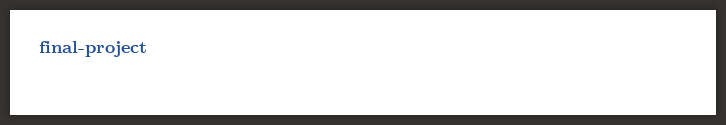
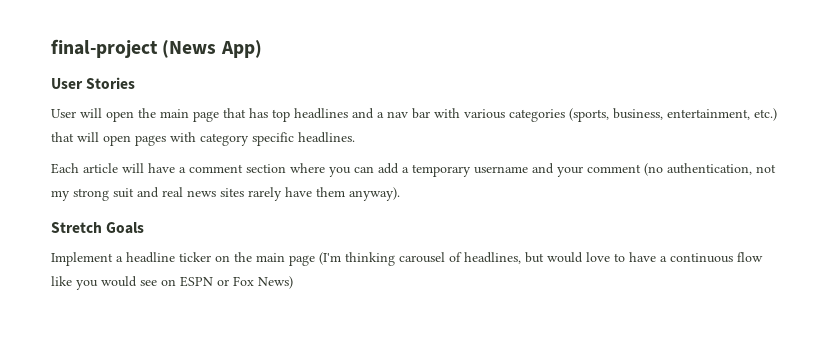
(147, 49) none -> [162,40,262,58] [51,77,136,89] [51,108,777,122] [51,132,355,146] [51,163,776,177] [51,187,400,201] [51,222,145,234] [51,252,763,266] [51,276,293,290] (News App) // User Stories // User will open the main page that has top headlines and a nav bar with various categories (sports, business, entertainment, etc.) that will open pages with category specific headlines. // Each article will have a comment section where you can add a temporary username and your comment (no authentication, not my strong suit and real news sites rarely have them anyway). // Stretch Goals // Implement a headline ticker on the main page (I'm thinking carousel of headlines, but would love to have a continuous flow like you would see on ESPN or Fox News)

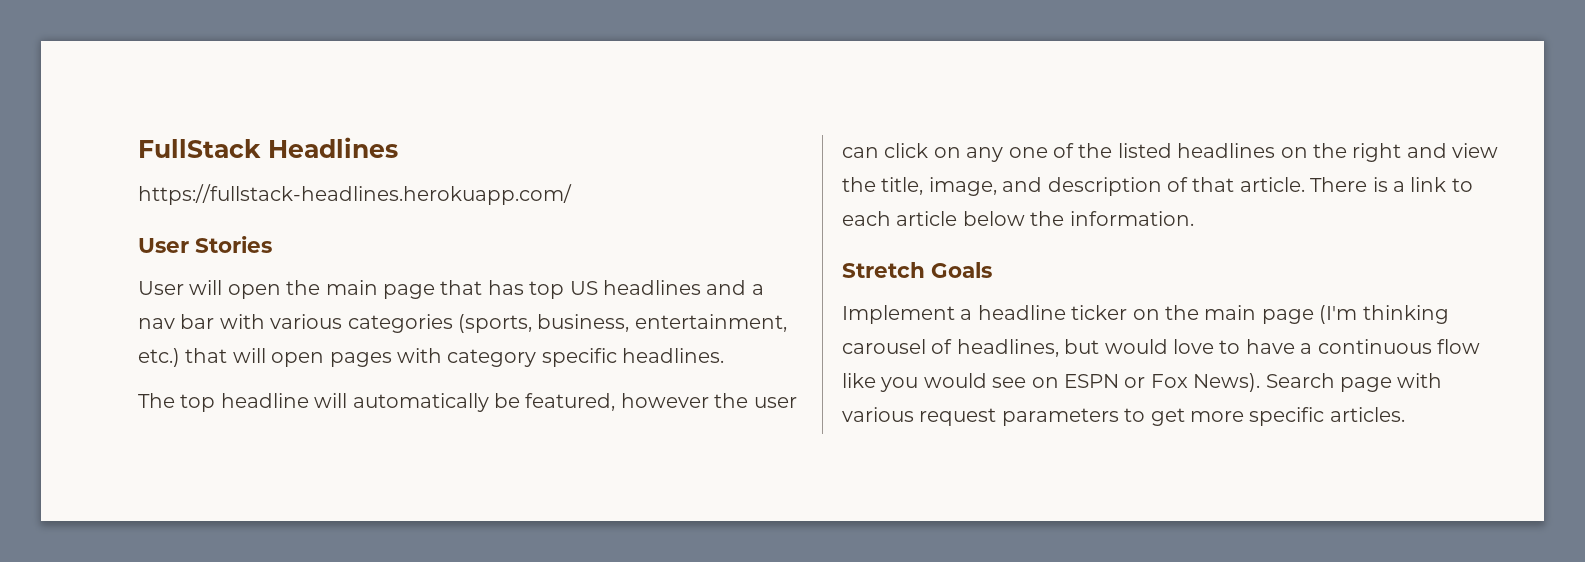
[51,39,262,58] final-project (News App) -> [138,137,398,158] [138,184,572,205] FullStack Headlines // https://fullstack-headlines.herokuapp.com/
(290, 115) none -> [569,281,598,295] US
[51,163,776,177] [51,187,400,201] Each article will have a comment section where you can add a temporary username and your comment (no authentication, not my strong suit and real news sites rarely have them anyway). -> [138,393,797,412] [842,143,1499,162] [842,177,1473,196] [842,211,1194,226] The top headline will automatically be featured, however the user can click on any one of the listed headlines on the right and view the title, image, and description of that article. There is a link to each article below the information.
[258,276,293,289] News) -> [1193,373,1443,392] [842,407,1405,426] News). Search page with various request parameters to get more specific articles.

